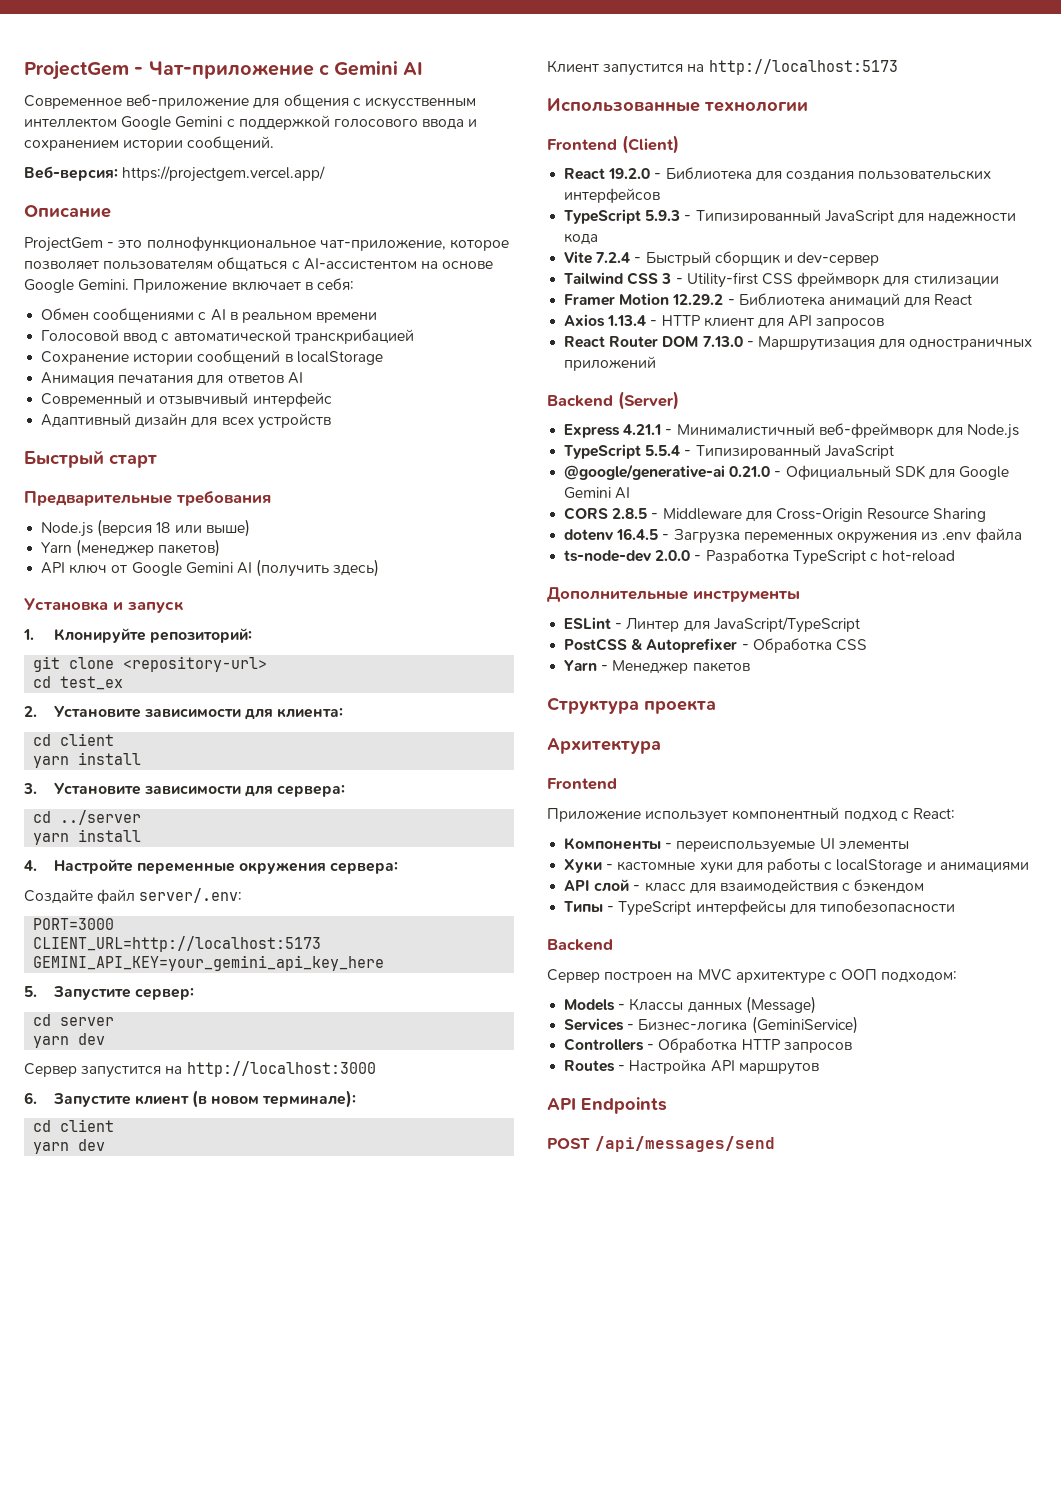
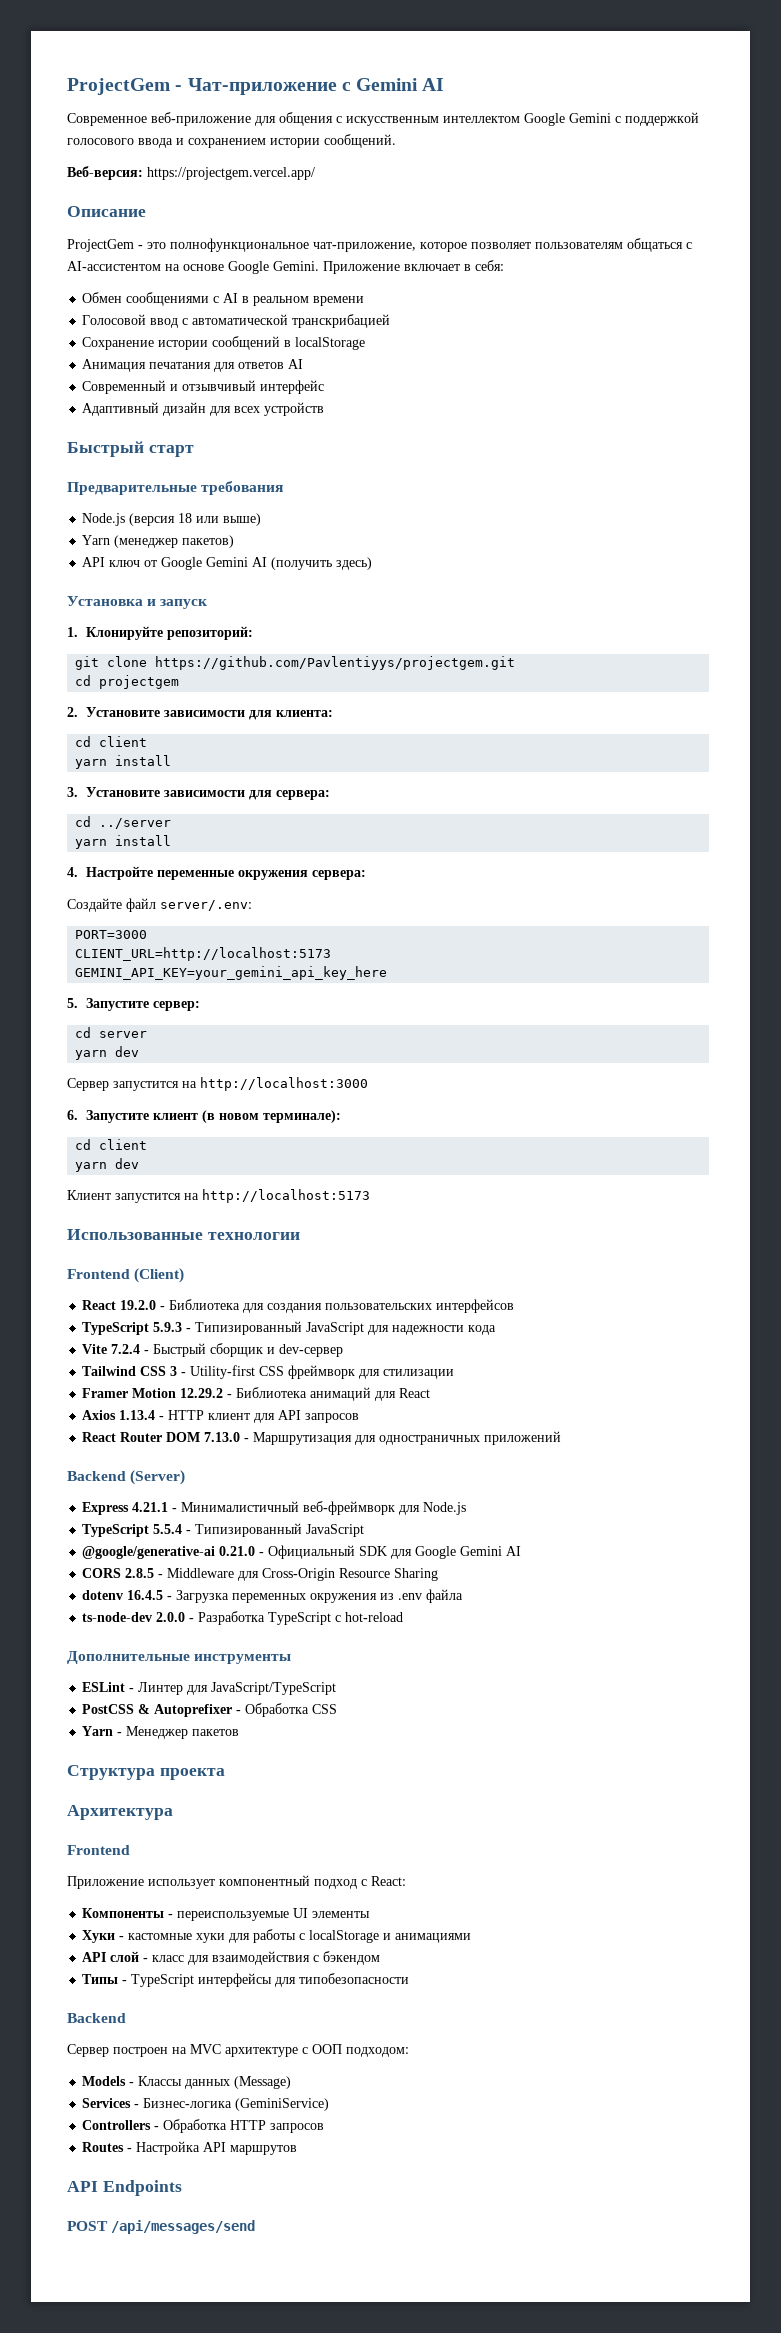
[123,656,268,672] [33,676,124,690] <repository-url> // cd test_ex -> [155,656,516,670] [75,675,180,689] https://github.com/Pavlentiyys/projectgem.git // cd projectgem

